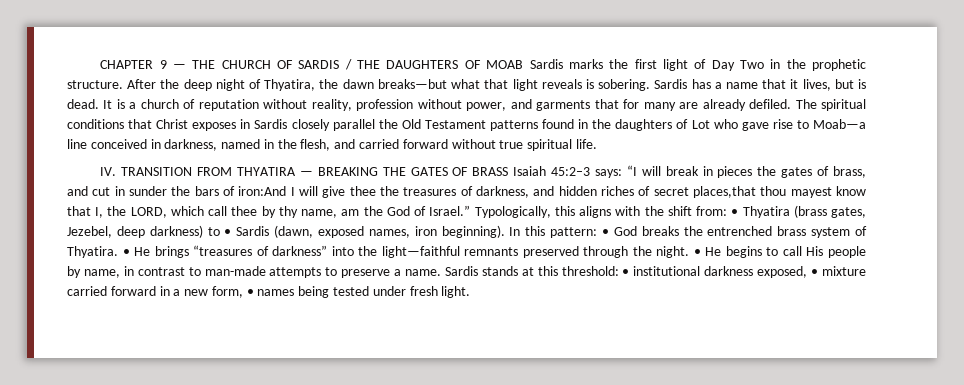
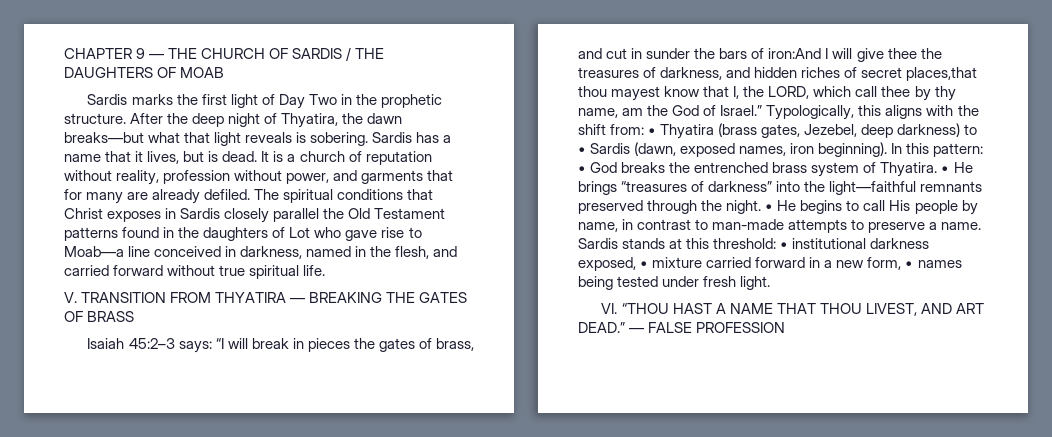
(524, 64) none -> (225, 72) //
[100,167,117,176] IV. -> [64,292,77,303] V.
(509, 171) none -> (135, 316) //
(471, 292) none -> [601,303,984,316] [578,322,786,333] // VI. “THOU HAST A NAME THAT THOU LIVEST, AND ART DEAD.” — FALSE PROFESSION

